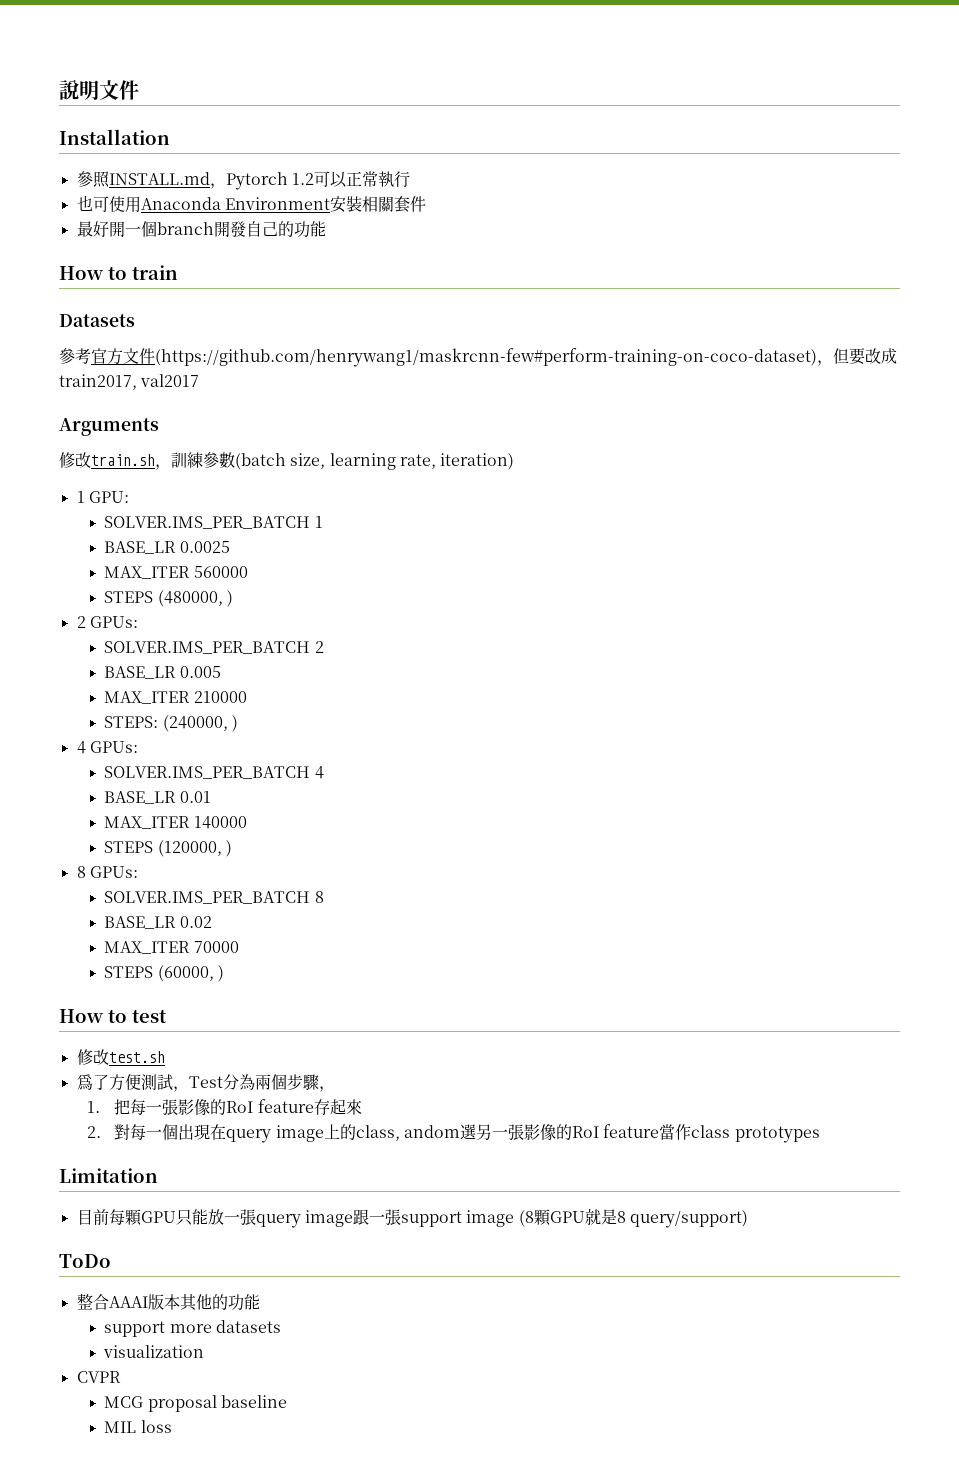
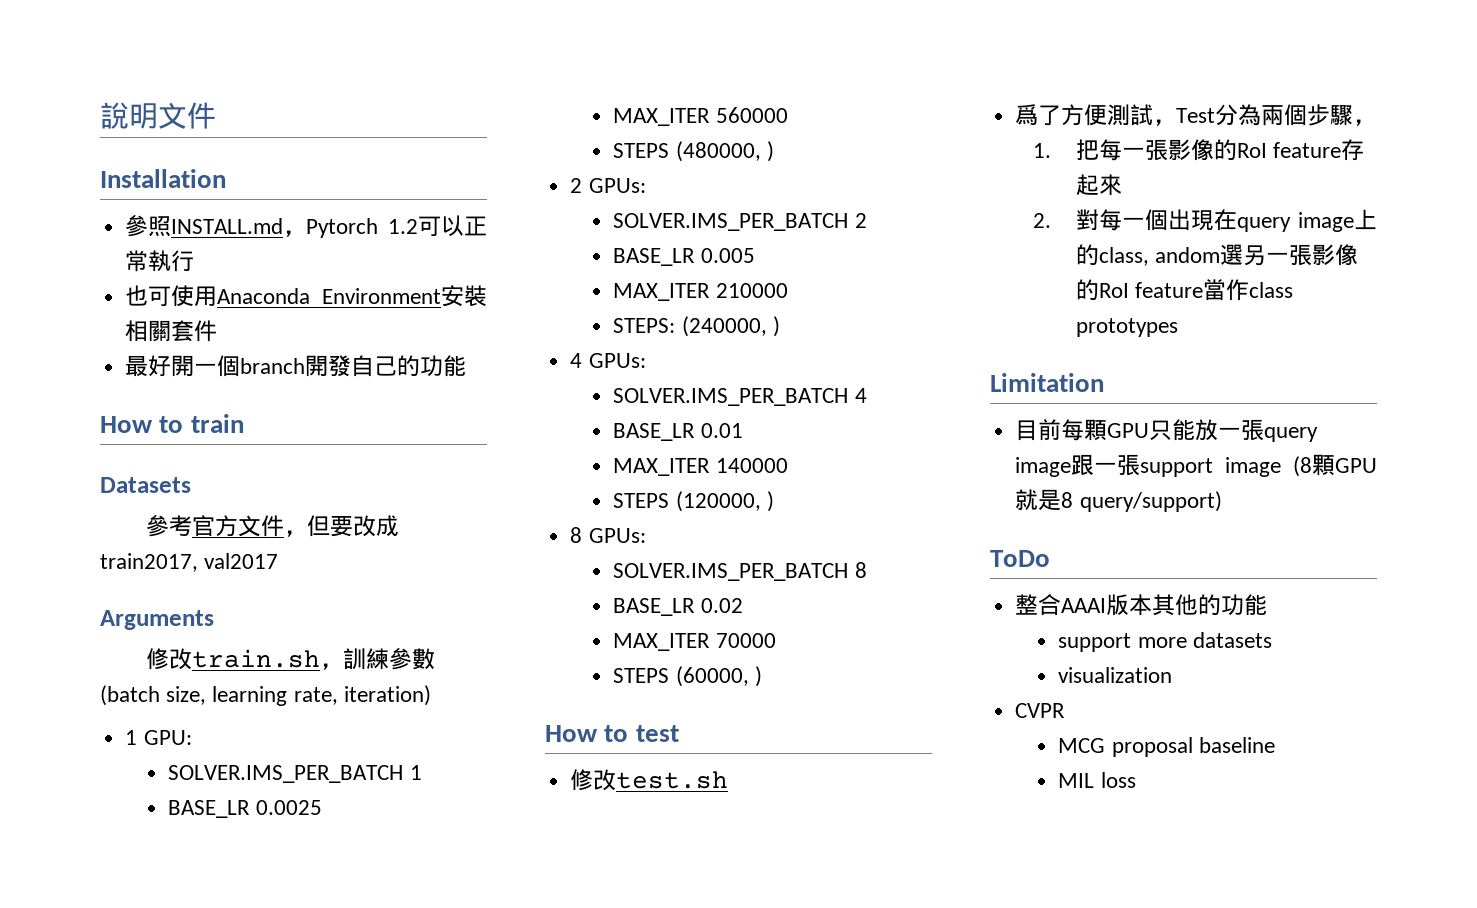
[155,348,817,367] (https://github.com/henrywang1/maskrcnn-few#perform-training-on-coco-dataset) -> (284, 526) none

